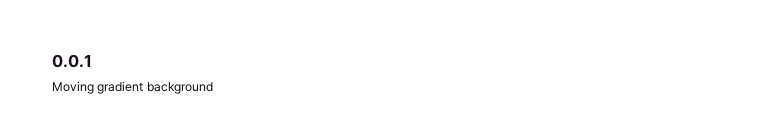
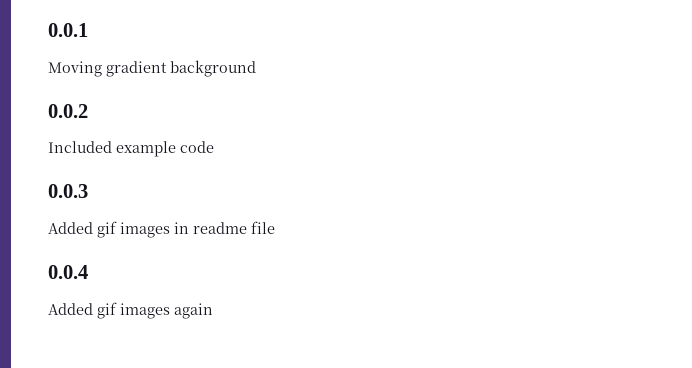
(213, 88) none -> [48,104,88,118] [48,141,214,157] [48,184,88,198] [48,221,275,238] [48,265,88,279] [48,302,213,319] // 0.0.2 // Included example code // 0.0.3 // Added gif images in readme file // 0.0.4 // Added gif images again

